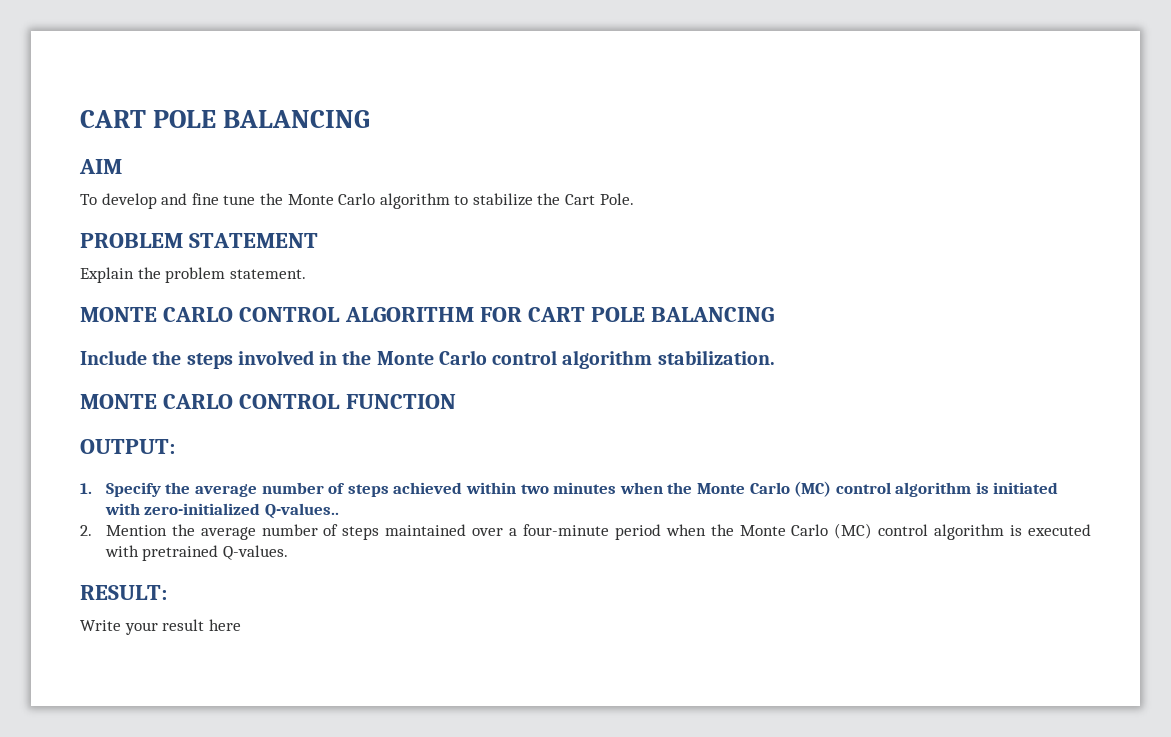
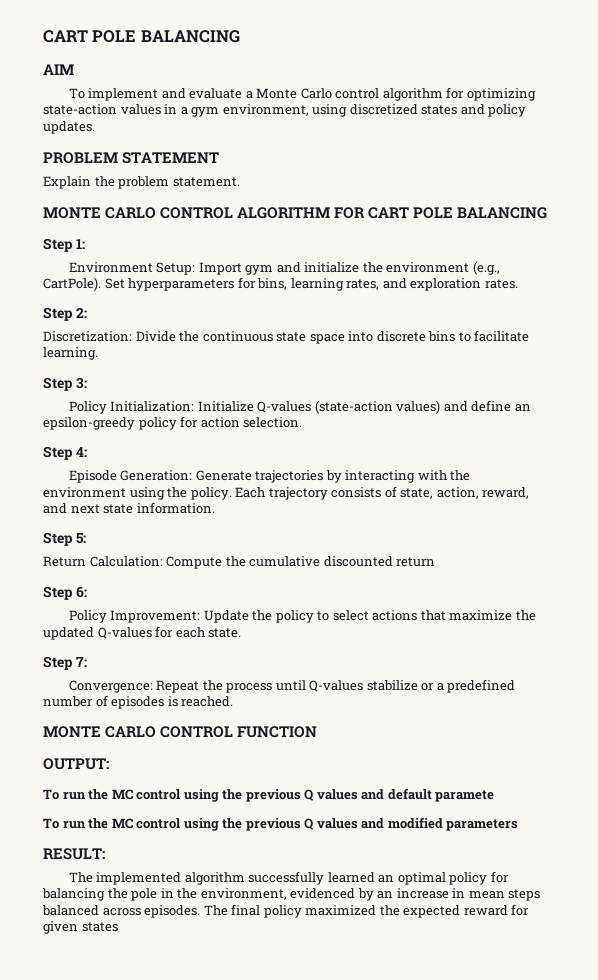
[101,193,634,209] develop and fine tune the Monte Carlo algorithm to stabilize the Cart Pole. -> [88,87,536,101] [43,104,527,117] [43,121,95,134] implement and evaluate a Monte Carlo control algorithm for optimizing state-action values in a gym environment, using discretized states and policy updates.
[80,350,775,369] Include the steps involved in the Monte Carlo control algorithm stabilization. -> [43,238,85,252] [68,261,500,275] [43,277,518,291] [43,307,87,321] [43,330,530,344] [43,347,98,360] [43,377,87,391] [68,400,531,414] [43,416,303,430] [43,446,87,460] [68,470,471,483] [43,486,530,500] [43,502,215,514] [43,532,86,546] [43,556,436,569] [43,586,87,600] [68,610,536,623] [43,626,242,640] [43,656,87,670] [68,679,516,693] [43,695,234,709] Step 1: // Environment Setup: Import gym and initialize the environment (e.g., CartPole). Set hyperparameters for bins, learning rates, and exploration rates. // Step 2: // Discretization: Divide the continuous state space into discrete bins to facilitate learning. // Step 3: // Policy Initialization: Initialize Q-values (state-action values) and define an epsilon-greedy policy for action selection. // Step 4: // Episode Generation: Generate trajectories by interacting with the environment using the policy. Each trajectory consists of state, action, reward, and next state information. // Step 5: // Return Calculation: Compute the cumulative discounted return // Step 6: // Policy Improvement: Update the policy to select actions that maximize the updated Q-values for each state. // Step 7: // Convergence: Repeat the process until Q-values stabilize or a predefined number of episodes is reached.
[80,481,1059,497] [104,503,340,519] [80,523,1092,540] [104,545,289,561] [80,585,167,600] [80,619,241,635] 1. Specify the average number of steps achieved within two minutes when the Monte Carlo (MC) control algorithm is initiated with zero-initialized Q-values.. // 2. Mention the average number of steps maintained over a four-minute period when the Monte Carlo (MC) control algorithm is executed with pretrained Q-values. // RESULT: // Write your result here -> [43,788,495,802] [43,817,519,831] [43,848,105,860] [68,871,509,885] [42,888,541,901] [42,904,530,918] [43,921,118,934] To run the MC control using the previous Q values and default paramete // To run the MC control using the previous Q values and modified parameters // RESULT: // The implemented algorithm successfully learned an optimal policy for balancing the pole in the environment, evidenced by an increase in mean steps balanced across episodes. The final policy maximized the expected reward for given states

